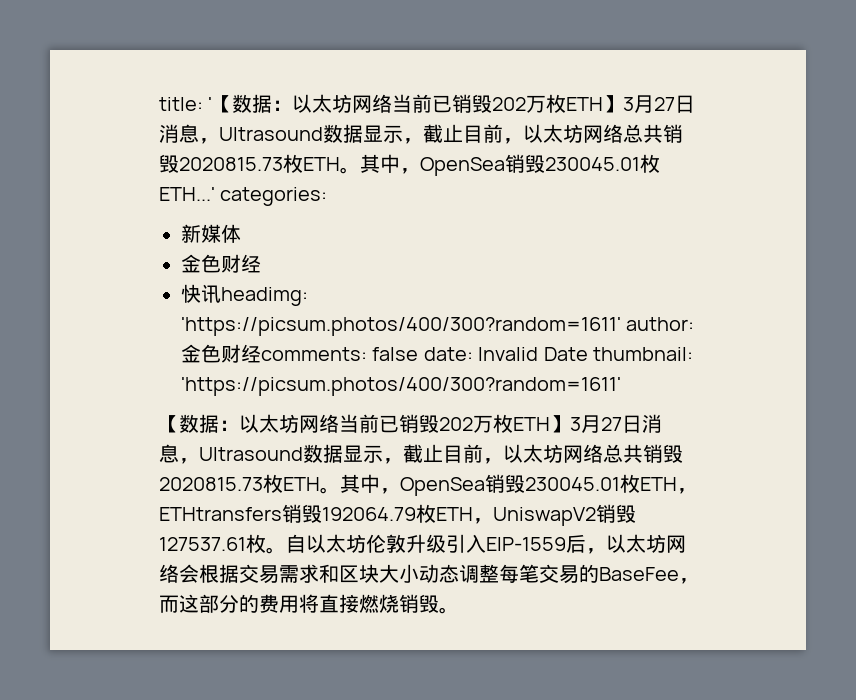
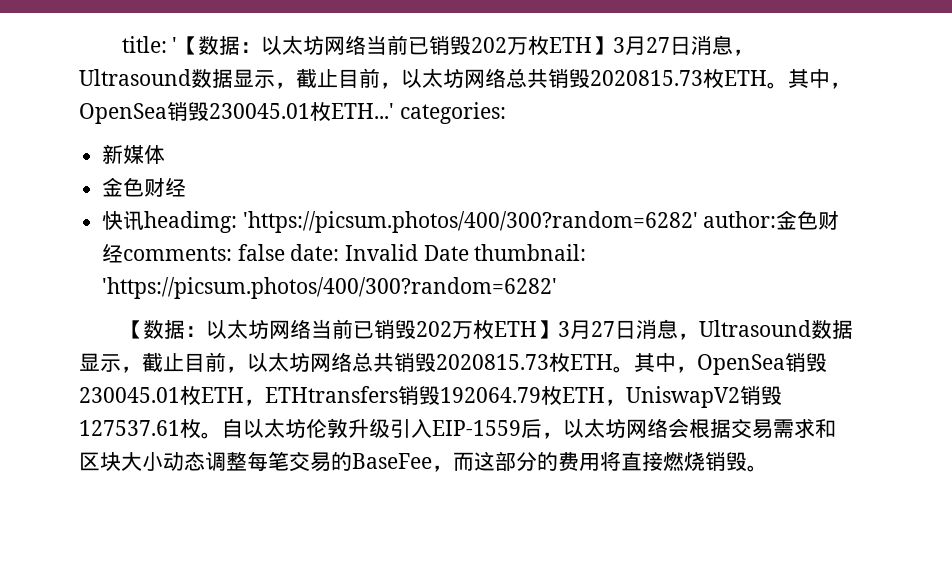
[181,317,621,336] 'https://picsum.photos/400/300?random=1611' -> [242,211,698,233] 'https://picsum.photos/400/300?random=6282'
[181,377,621,396] 'https://picsum.photos/400/300?random=1611' -> [102,277,558,299] 'https://picsum.photos/400/300?random=6282'

